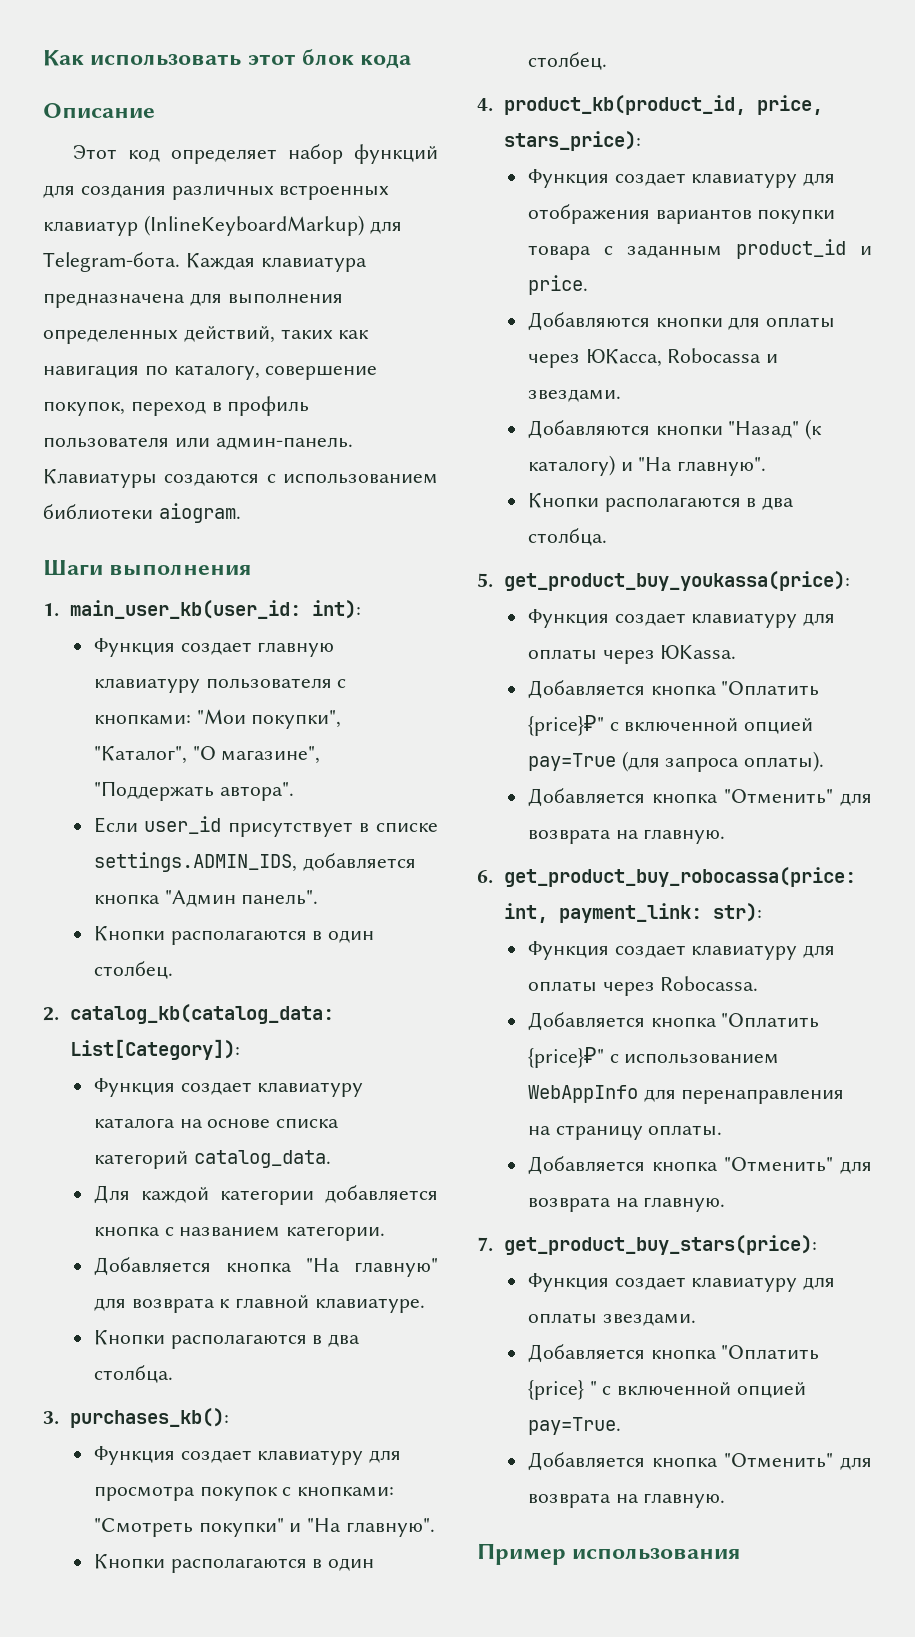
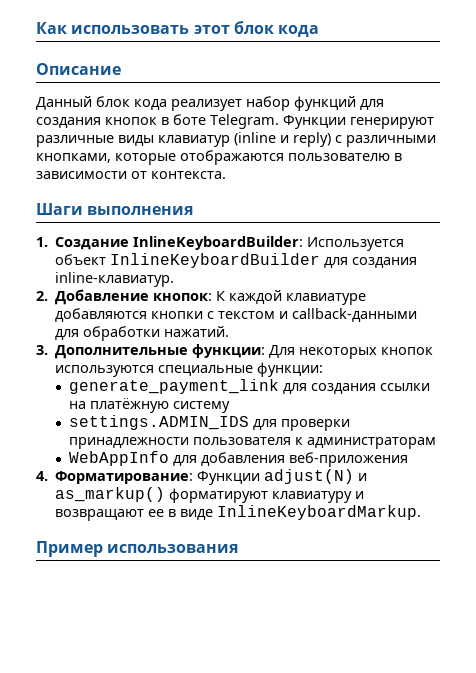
[72,144,438,164] [43,185,390,200] [43,215,402,236] [43,252,367,272] [43,293,343,308] [43,326,370,344] [43,365,378,380] [43,396,310,416] [43,437,353,450] [43,469,438,488] [43,503,241,523] [43,560,253,576] [43,600,362,619] [93,638,335,657] [93,678,347,693] [93,709,342,729] [93,746,321,764] [93,781,294,801] [93,816,438,837] [93,852,416,872] [93,890,319,907] [93,926,375,945] [93,961,173,979] [43,1004,335,1024] [70,1039,241,1060] [93,1078,364,1097] [93,1118,340,1129] [93,1150,331,1169] [93,1185,438,1205] [93,1226,386,1241] [93,1257,438,1277] [93,1295,426,1313] [93,1330,361,1349] [93,1365,173,1383] [43,1408,230,1428] [93,1446,402,1465] [93,1486,395,1501] [93,1518,436,1537] [93,1554,375,1573] [527,52,607,70] [477,95,824,115] [504,131,642,151] [527,169,836,188] [527,204,836,224] [527,239,872,260] [527,275,588,295] [527,312,836,331] [527,348,779,368] [527,389,621,402] [527,419,823,440] [527,455,767,476] [527,493,795,512] [527,528,607,546] [477,571,851,591] [527,609,836,628] [527,645,737,664] [527,680,820,699] [527,715,814,736] [527,751,825,772] [527,788,872,807] [527,829,726,844] [477,867,857,887] [504,903,763,923] [527,941,836,960] [527,976,759,996] [527,1012,820,1031] [527,1047,780,1068] [527,1085,845,1104] [527,1125,723,1140] [527,1156,872,1175] [527,1197,726,1212] [477,1235,818,1255] [527,1273,836,1292] [527,1313,696,1326] [527,1344,820,1363] [527,1380,807,1400] [527,1417,621,1435] [527,1452,872,1471] [527,1493,726,1508] Этот код определяет набор функций для создания различных встроенных клавиатур (InlineKeyboardMarkup) для Telegram-бота. Каждая клавиатура предназначена для выполнения определенных действий, таких как навигация по каталогу, совершение покупок, переход в профиль пользователя или админ-панель. Клавиатуры создаются с использованием библиотеки aiogram. // Шаги выполнения // 1. main_user_kb(user_id: int): // Функция создает главную клавиатуру пользователя с кнопками: "Мои покупки", "Каталог", "О магазине", "Поддержать автора". // Если user_id присутствует в списке settings.ADMIN_IDS, добавляется кнопка "Админ панель". // Кнопки располагаются в один столбец. // 2. catalog_kb(catalog_data: List[Category]): // Функция создает клавиатуру каталога на основе списка категорий catalog_data. // Для каждой категории добавляется кнопка с названием категории. // Добавляется кнопка "На главную" для возврата к главной клавиатуре. // Кнопки располагаются в два столбца. // 3. purchases_kb(): // Функция создает клавиатуру для просмотра покупок с кнопками: "Смотреть покупки" и "На главную". // Кнопки располагаются в один столбец. // 4. product_kb(product_id, price, stars_price): // Функция создает клавиатуру для отображения вариантов покупки товара с заданным product_id и price. // Добавляются кнопки для оплаты через ЮКасса, Robocassa и звездами. // Добавляются кнопки "Назад" (к каталогу) и "На главную". // Кнопки располагаются в два столбца. // 5. get_product_buy_youkassa(price): // Функция создает клавиатуру для оплаты через ЮKassa. // Добавляется кнопка "Оплатить {price}₽" с включенной опцией pay=True (для запроса оплаты). // Добавляется кнопка "Отменить" для возврата на главную. // 6. get_product_buy_robocassa(price: int, payment_link: str): // Функция создает клавиатуру для оплаты через Robocassa. // Добавляется кнопка "Оплатить {price}₽" с использованием WebAppInfo для перенаправления на страницу оплаты. // Добавляется кнопка "Отменить" для возврата на главную. // 7. get_product_buy_stars(price): // Функция создает клавиатуру для оплаты звездами. // Добавляется кнопка "Оплатить {price} " с включенной опцией pay=True. // Добавляется кнопка "Отменить" для возврата на главную. -> [36,96,384,111] [36,114,434,129] [36,132,436,147] [36,150,402,165] [36,171,226,179] [36,203,194,215] [36,236,405,251] [55,253,418,268] [55,272,175,287] [36,289,367,305] [55,308,418,322] [55,326,230,341] [36,344,434,359] [55,362,324,377] [69,379,431,394] [69,398,231,413] [69,415,351,431] [69,437,437,449] [69,451,409,467] [36,469,368,485] [55,487,365,503] [55,505,422,521] Данный блок кода реализует набор функций для создания кнопок в боте Telegram. Функции генерируют различные виды клавиатур (inline и reply) с различными кнопками, которые отображаются пользователю в зависимости от контекста. // Шаги выполнения // 1. Создание InlineKeyboardBuilder: Используется объект InlineKeyboardBuilder для создания inline-клавиатур. // 2. Добавление кнопок: К каждой клавиатуре добавляются кнопки с текстом и callback-данными для обработки нажатий. // 3. Дополнительные функции: Для некоторых кнопок используются специальные функции: // generate_payment_link для создания ссылки на платёжную систему // settings.ADMIN_IDS для проверки принадлежности пользователя к администраторам // WebAppInfo для добавления веб-приложения // 4. Форматирование: Функции adjust(N) и as_markup() форматируют клавиатуру и возвращают ее в виде InlineKeyboardMarkup.

